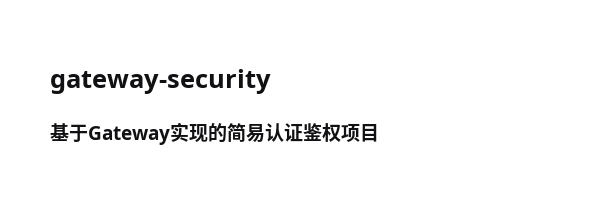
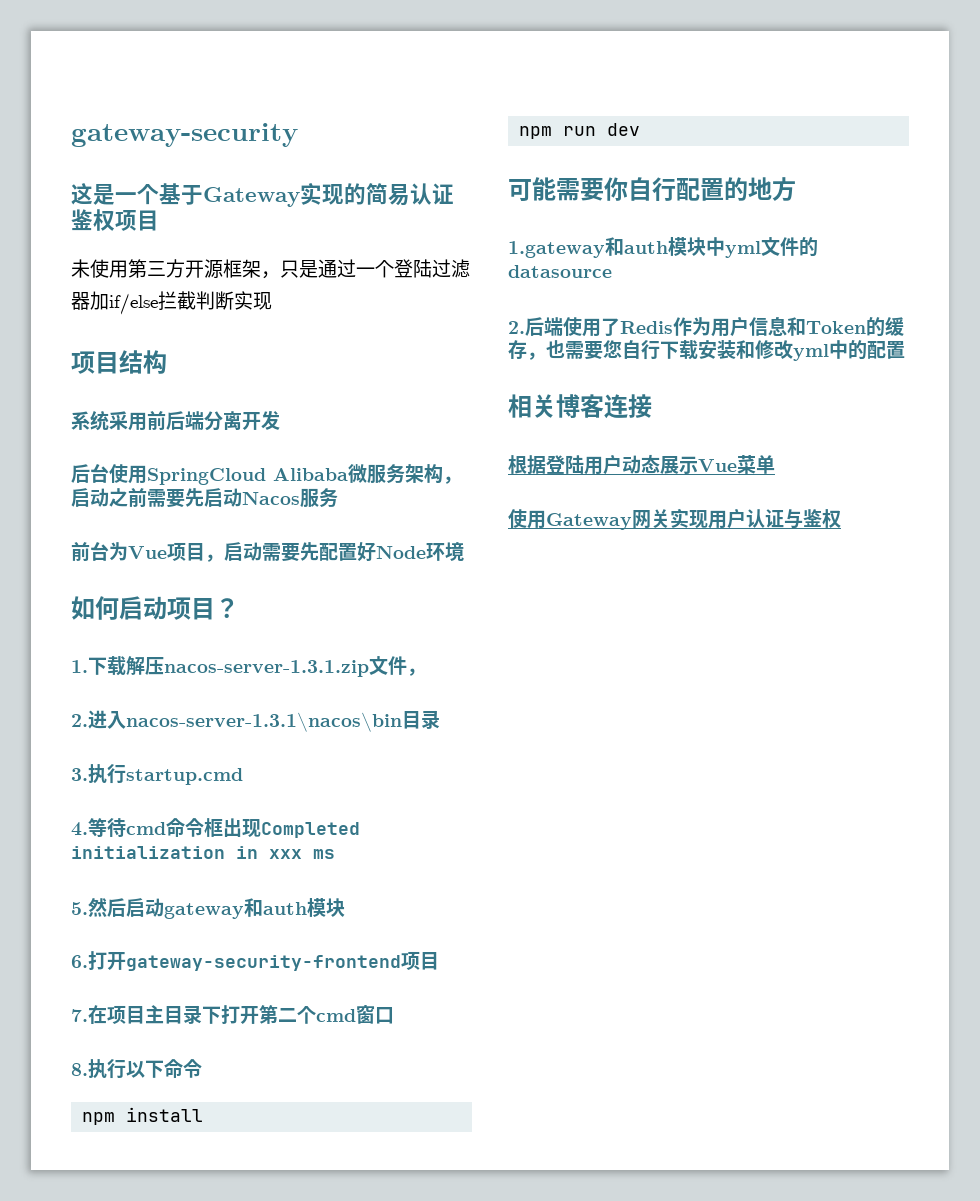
(271, 81) none -> [71,183,159,205] 这是一个
(379, 133) none -> [71,259,470,279] [71,291,272,315] [71,350,167,374] [71,410,280,431] [71,464,462,485] [71,488,338,508] [71,542,464,562] [71,596,239,620] [71,656,426,677] [71,710,440,732] [71,764,243,785] [71,818,360,838] [71,846,335,859] [71,897,345,919] [71,951,439,971] [71,1005,394,1024] [71,1059,202,1079] [82,1107,204,1125] [519,123,641,139] [508,177,796,201] [508,237,818,258] [508,265,612,278] [508,316,904,337] [508,340,905,361] [508,394,652,419] [508,454,775,475] [508,508,841,530] // 未使用第三方开源框架，只是通过一个登陆过滤器加if/else拦截判断实现 // 项目结构 // 系统采用前后端分离开发 // 后台使用SpringCloud Alibaba微服务架构，启动之前需要先启动Nacos服务 // 前台为Vue项目，启动需要先配置好Node环境 // 如何启动项目？ // 1.下载解压nacos-server-1.3.1.zip文件， // 2.进入nacos-server-1.3.1\nacos\bin目录 // 3.执行startup.cmd // 4.等待cmd命令框出现Completed initialization in xxx ms // 5.然后启动gateway和auth模块 // 6.打开gateway-security-frontend项目 // 7.在项目主目录下打开第二个cmd窗口 // 8.执行以下命令 // npm install // npm run dev // 可能需要你自行配置的地方 // 1.gateway和auth模块中yml文件的datasource // 2.后端使用了Redis作为用户信息和Token的缓存，也需要您自行下载安装和修改yml中的配置 // 相关博客连接 // 根据登陆用户动态展示Vue菜单 // 使用Gateway网关实现用户认证与鉴权

